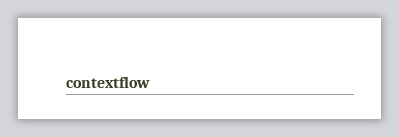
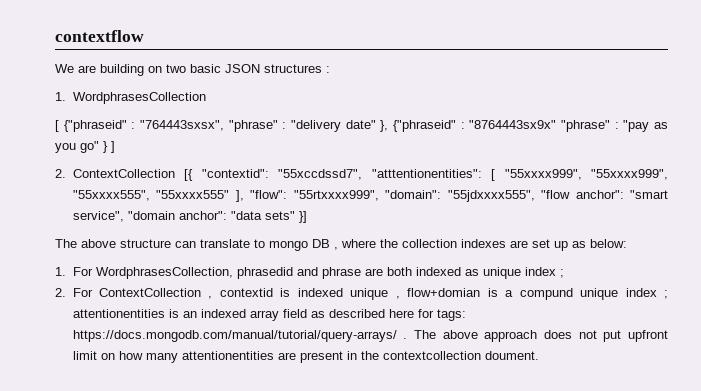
(150, 82) none -> [55,64,330,76] [55,92,206,104] [55,120,668,132] [55,141,115,153] [55,169,668,181] [72,190,668,202] [72,211,307,223] [55,239,627,251] [55,267,564,279] [55,288,668,300] [72,309,466,321] [72,330,668,342] [72,351,539,363] // We are building on two basic JSON structures : // 1. WordphrasesCollection // [ {"phraseid" : "764443sxsx", "phrase" : "delivery date" }, {"phraseid" : "8764443sx9x" "phrase" : "pay as you go" } ] // 2. ContextCollection [{ "contextid": "55xccdssd7", "atttentionentities": [ "55xxxx999", "55xxxx999", "55xxxx555", "55xxxx555" ], "flow": "55rtxxxx999", "domain": "55jdxxxx555", "flow anchor": "smart service", "domain anchor": "data sets" }] // The above structure can translate to mongo DB , where the collection indexes are set up as below: // 1. For WordphrasesCollection, phrasedid and phrase are both indexed as unique index ; // 2. For ContextCollection , contextid is indexed unique , flow+domian is a compund unique index ; attentionentities is an indexed array field as described here for tags: https://docs.mongodb.com/manual/tutorial/query-arrays/ . The above approach does not put upfront limit on how many attentionentities are present in the contextcollection doument.

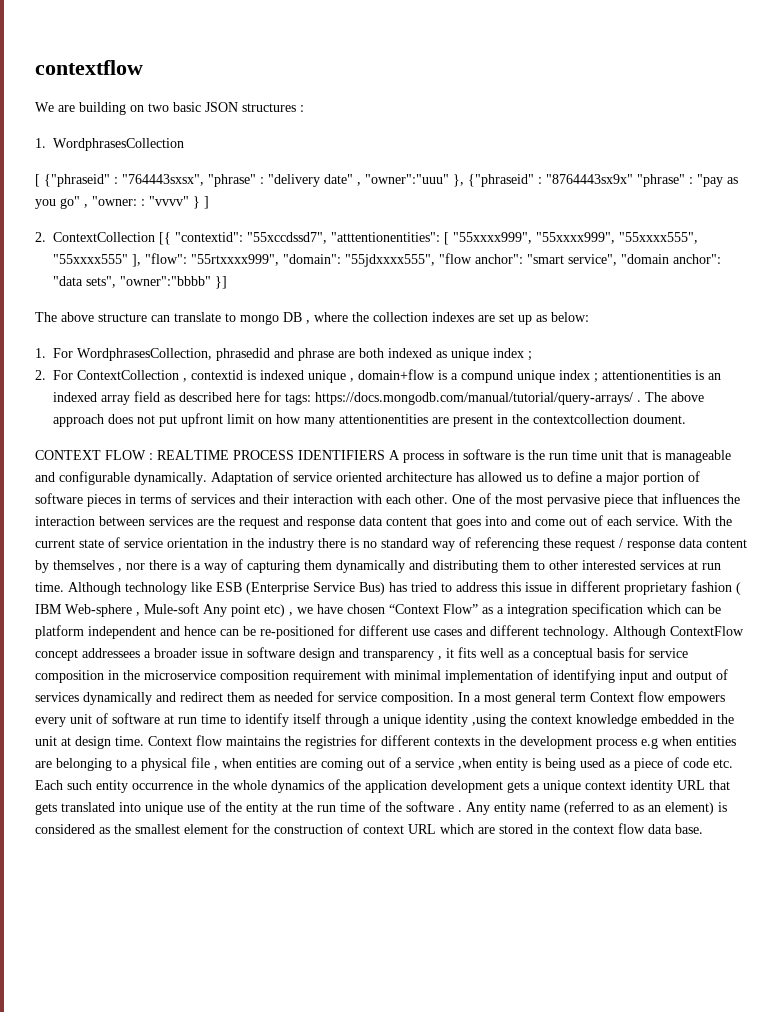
(376, 124) none -> [357,174,449,186] , "owner":"uuu"
(99, 147) none -> [84,196,189,208] , "owner: : "vvvv"
[264,211,295,220] sets" -> [86,276,211,288] sets", "owner":"bbbb"
[407,288,481,297] flow+domian -> [358,369,435,380] domain+flow
(539, 355) none -> [35,449,731,463] [35,471,700,485] [35,493,740,507] [35,515,732,529] [35,537,747,551] [35,559,721,573] [35,581,741,595] [35,603,721,617] [35,625,744,639] [35,647,688,661] [35,669,728,683] [35,691,725,705] [35,713,734,727] [35,735,736,749] [35,757,733,771] [35,779,730,793] [35,801,727,815] [35,823,703,834] // CONTEXT FLOW : REALTIME PROCESS IDENTIFIERS A process in software is the run time unit that is manageable and configurable dynamically. Adaptation of service oriented architecture has allowed us to define a major portion of software pieces in terms of services and their interaction with each other. One of the most pervasive piece that influences the interaction between services are the request and response data content that goes into and come out of each service. With the current state of service orientation in the industry there is no standard way of referencing these request / response data content by themselves , nor there is a way of capturing them dynamically and distributing them to other interested services at run time. Although technology like ESB (Enterprise Service Bus) has tried to address this issue in different proprietary fashion ( IBM Web-sphere , Mule-soft Any point etc) , we have chosen “Context Flow” as a integration specification which can be platform independent and hence can be re-positioned for different use cases and different technology. Although ContextFlow concept addressees a broader issue in software design and transparency , it fits well as a conceptual basis for service composition in the microservice composition requirement with minimal implementation of identifying input and output of services dynamically and redirect them as needed for service composition. In a most general term Context flow empowers every unit of software at run time to identify itself through a unique identity ,using the context knowledge embedded in the unit at design time. Context flow maintains the registries for different contexts in the development process e.g when entities are belonging to a physical file , when entities are coming out of a service ,when entity is being used as a piece of code etc. Each such entity occurrence in the whole dynamics of the application development gets a unique context identity URL that gets translated into unique use of the entity at the run time of the software . Any entity name (referred to as an element) is considered as the smallest element for the construction of context URL which are stored in the context flow data base.

